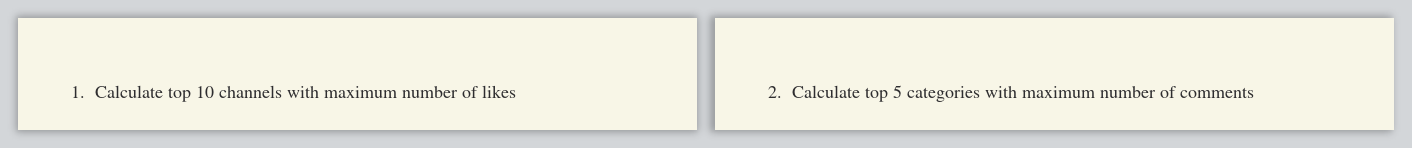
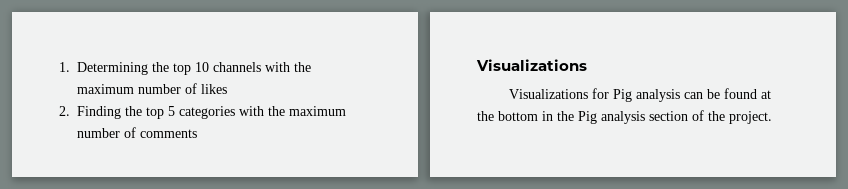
[94,85,163,98] Calculate -> [77,62,169,75] Determining the
(319, 92) none -> [294,62,311,72] the
[791,85,860,98] Calculate -> [77,106,142,119] Finding the
(1017, 92) none -> [268,106,285,116] the
(1254, 92) none -> [476,59,587,71] [508,88,771,102] [477,110,772,124] // Visualizations // Visualizations for Pig analysis can be found at the bottom in the Pig analysis section of the project.

